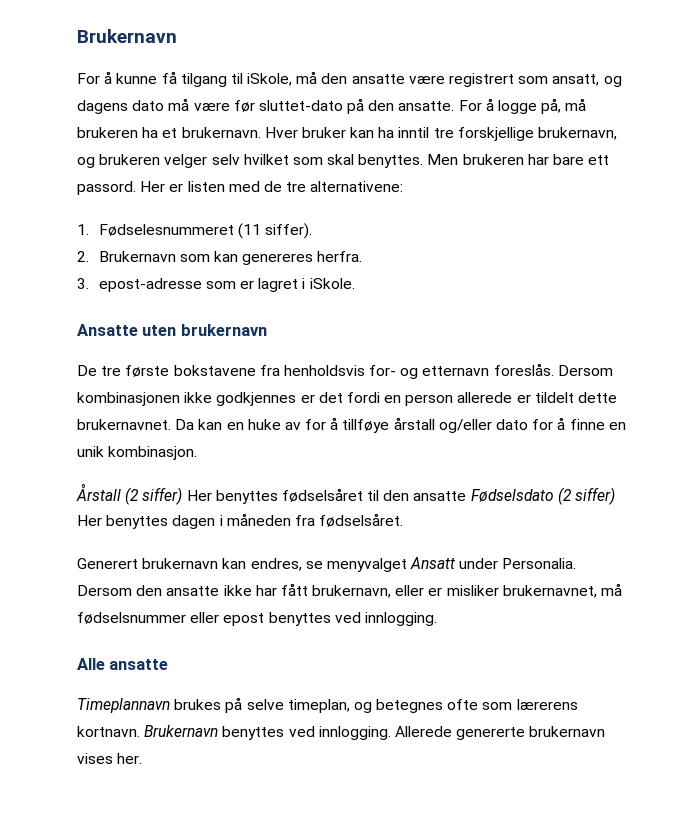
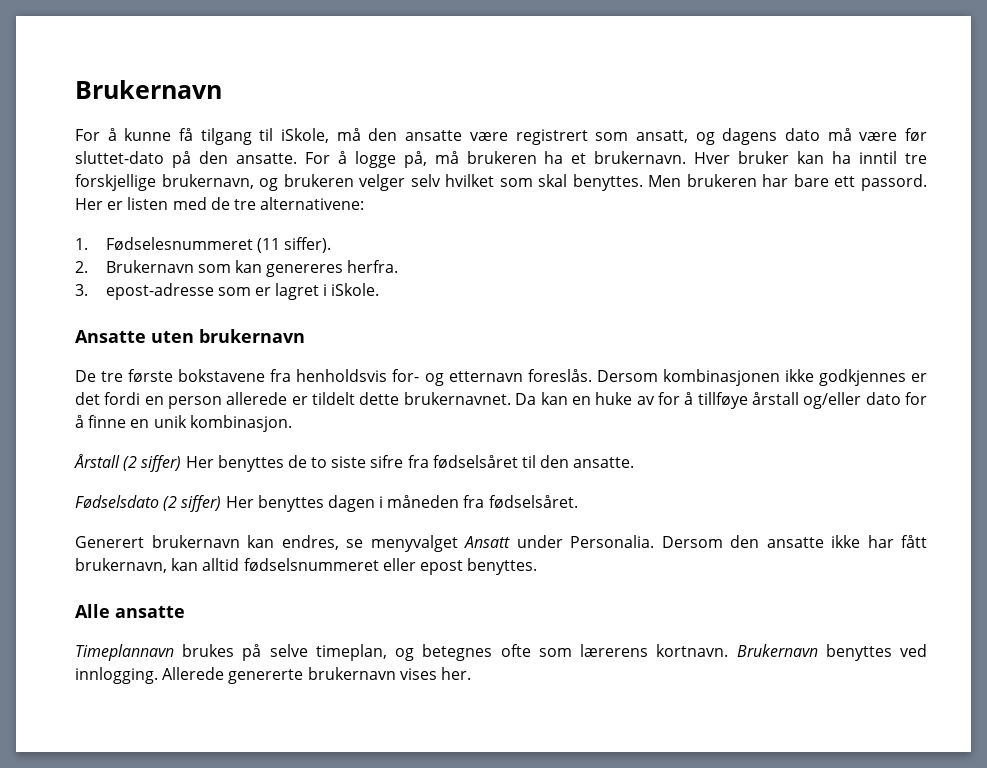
(278, 497) none -> [287,455,429,468] de to siste sifre fra
[413,491,467,501] ansatte -> [573,457,635,468] ansatte. //
[395,583,623,598] [77,612,437,626] eller er misliker brukernavnet, må fødselsnummer eller epost benyttes ved innlogging. -> [171,558,538,575] kan alltid fødselsnummeret eller epost benyttes.

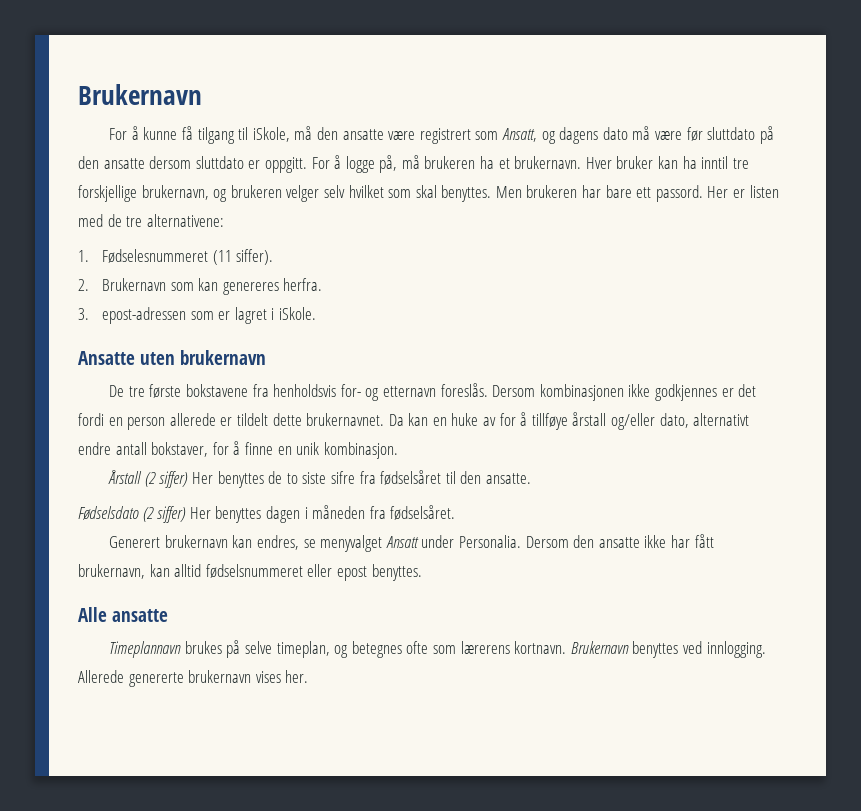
[635,130,688,143] ansatt, -> [501,128,537,142] Ansatt,
[75,151,164,164] sluttet-dato -> [707,127,756,140] sluttdato
[235,153,297,164] ansatte. -> [103,156,307,173] ansatte dersom sluttdato er oppgitt.
[105,283,214,300] epost-adresse -> [102,307,187,324] epost-adressen
[865,392,901,405] dato -> [659,413,750,428] [78,442,209,457] dato, alternativt endre antall bokstaver,

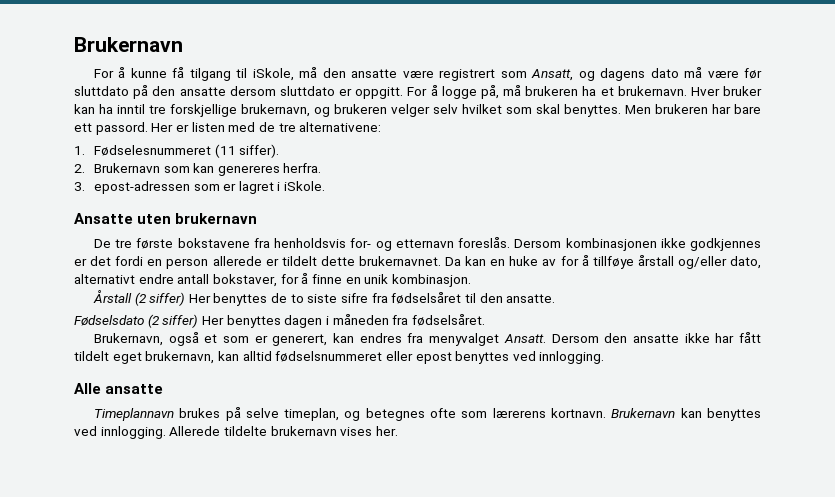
[109,535,522,552] Generert brukernavn kan endres, se menyvalget Ansatt under Personalia. -> [93,332,546,346] Brukernavn, også et som er generert, kan endres fra menyvalget Ansatt.
(714, 541) none -> [74,351,142,364] tildelt eget
[371,564,422,581] benyttes. -> [455,351,605,364] benyttes ved innlogging.
(629, 647) none -> [680,408,702,418] kan
[128,672,184,687] genererte -> [223,426,267,436] tildelte

